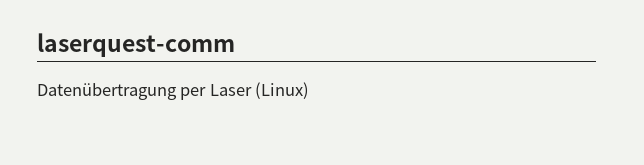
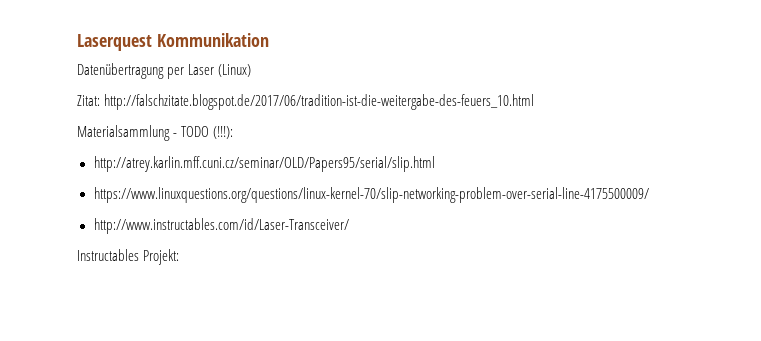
[37,33,235,57] laserquest-comm -> [77,33,269,51] Laserquest Kommunikation
(310, 90) none -> [77,94,535,110] [77,125,234,141] [93,156,435,172] [93,187,649,203] [93,218,349,234] [77,249,180,265] // Zitat: http://falschzitate.blogspot.de/2017/06/tradition-ist-die-weitergabe-des-feuers_10.html // Materialsammlung - TODO (!!!): // http://atrey.karlin.mff.cuni.cz/seminar/OLD/Papers95/serial/slip.html // https://www.linuxquestions.org/questions/linux-kernel-70/slip-networking-problem-over-serial-line-4175500009/ // http://www.instructables.com/id/Laser-Transceiver/ // Instructables Projekt:

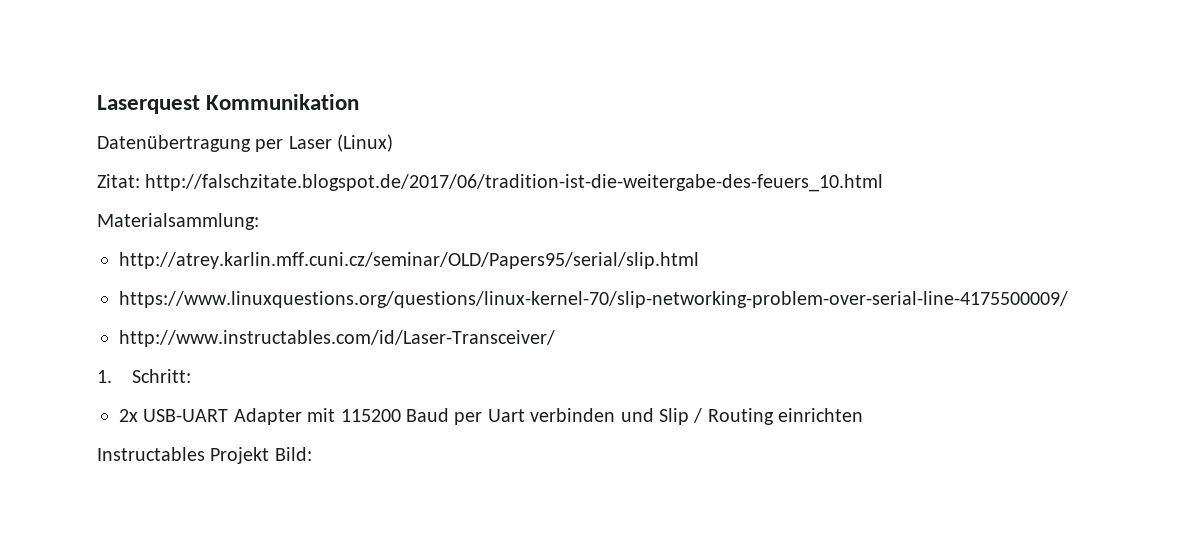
[77,125,234,141] Materialsammlung - TODO (!!!): -> [97,213,259,230] Materialsammlung:
(349, 226) none -> [97,369,191,383] [119,408,864,425] // 1. Schritt: // 2x USB-UART Adapter mit 115200 Baud per Uart verbinden und Slip / Routing einrichten
[143,249,180,265] Projekt: -> [210,447,312,464] Projekt Bild:

